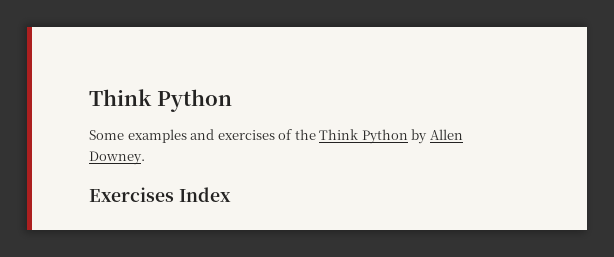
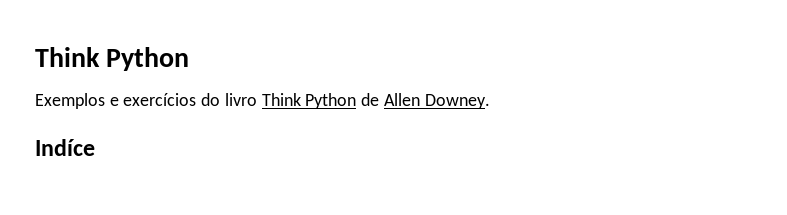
[89,129,428,144] Some examples and exercises of the Think Python by -> [35,93,380,109] Exemplos e exercícios do livro Think Python de
[89,187,231,202] Exercises Index -> [35,139,95,156] Indíce

